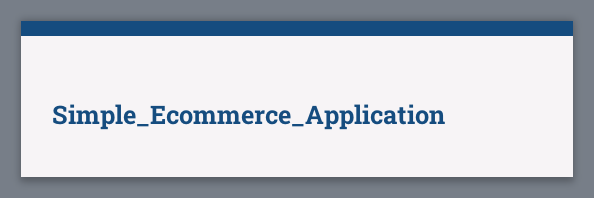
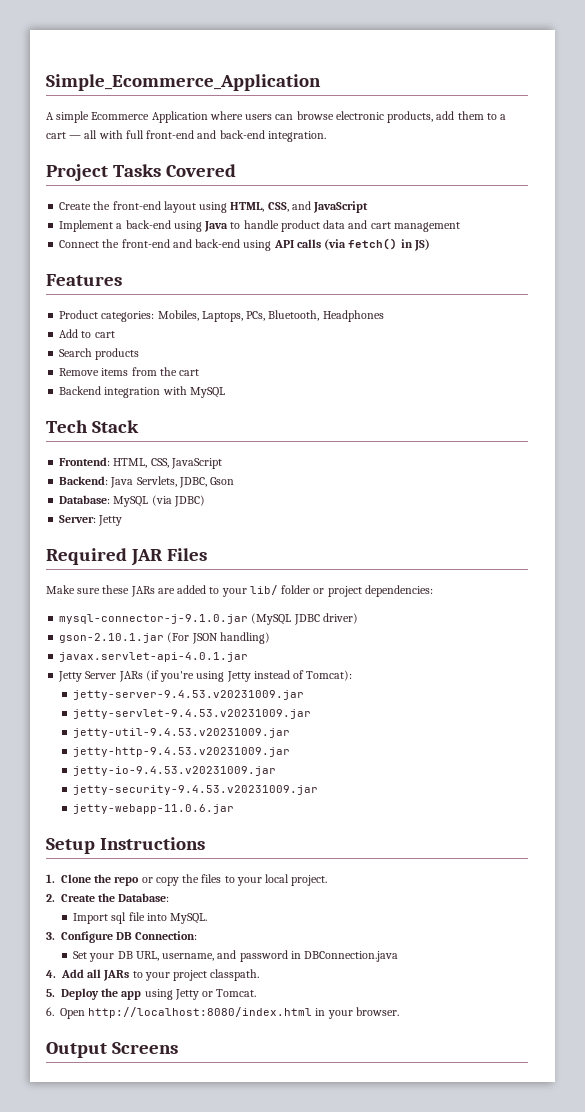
(445, 117) none -> [46,111,507,123] [46,130,326,142] [46,164,236,181] [59,201,369,213] [59,220,460,232] [59,238,430,251] [46,274,122,286] [59,310,384,322] [59,329,115,338] [59,348,140,360] [59,367,200,376] [59,386,225,398] [46,420,139,433] [59,457,222,469] [59,476,235,488] [59,495,205,507] [59,515,123,526] [46,548,207,566] [46,585,433,597] [59,613,358,625] [59,632,270,644] [59,652,249,662] [58,670,353,682] [73,690,305,700] [73,709,312,719] [73,728,291,738] [73,747,291,757] [73,766,277,776] [73,785,319,795] [73,804,235,814] [46,837,205,854] [46,874,328,886] [46,893,170,902] [73,912,208,924] [46,931,198,943] [73,950,398,962] [46,969,260,981] [46,988,257,1000] [46,1007,399,1019] [46,1042,178,1058] // A simple Ecommerce Application where users can browse electronic products, add them to a cart — all with full front-end and back-end integration. // Project Tasks Covered // Create the front-end layout using HTML, CSS, and JavaScript // Implement a back-end using Java to handle product data and cart management // Connect the front-end and back-end using API calls (via fetch() in JS) // Features // Product categories: Mobiles, Laptops, PCs, Bluetooth, Headphones // Add to cart // Search products // Remove items from the cart // Backend integration with MySQL // Tech Stack // Frontend: HTML, CSS, JavaScript // Backend: Java Servlets, JDBC, Gson // Database: MySQL (via JDBC) // Server: Jetty // Required JAR Files // Make sure these JARs are added to your lib/ folder or project dependencies: // mysql-connector-j-9.1.0.jar (MySQL JDBC driver) // gson-2.10.1.jar (For JSON handling) // javax.servlet-api-4.0.1.jar // Jetty Server JARs (if you're using Jetty instead of Tomcat): // jetty-server-9.4.53.v20231009.jar // jetty-servlet-9.4.53.v20231009.jar // jetty-util-9.4.53.v20231009.jar // jetty-http-9.4.53.v20231009.jar // jetty-io-9.4.53.v20231009.jar // jetty-security-9.4.53.v20231009.jar // jetty-webapp-11.0.6.jar // Setup Instructions // 1. Clone the repo or copy the files to your local project. // 2. Create the Database: // Import sql file into MySQL. // 3. Configure DB Connection: // Set your DB URL, username, and password in DBConnection.java // 4. Add all JARs to your project classpath. // 5. Deploy the app using Jetty or Tomcat. // 6. Open http://localhost:8080/index.html in your browser. // Output Screens

